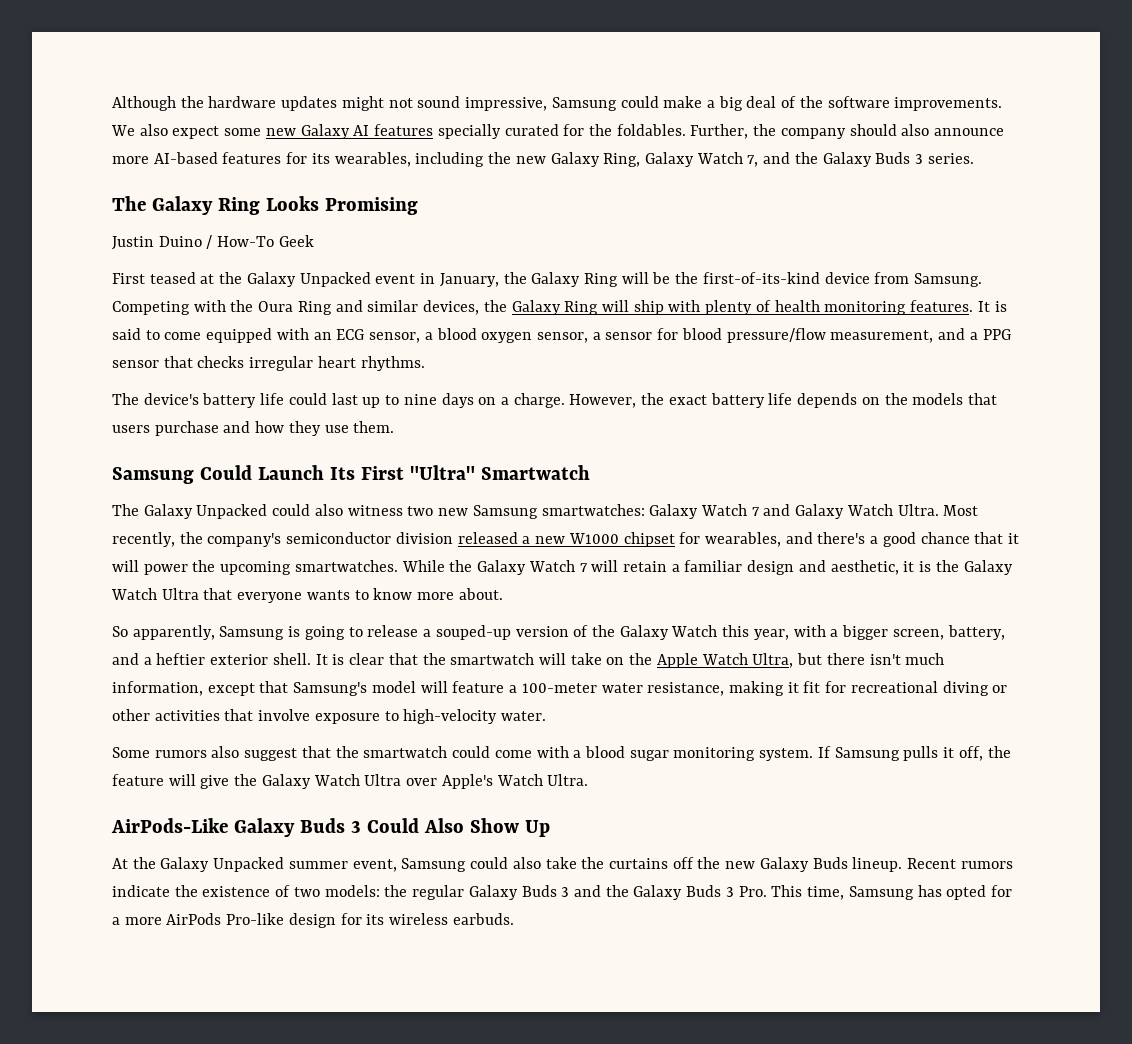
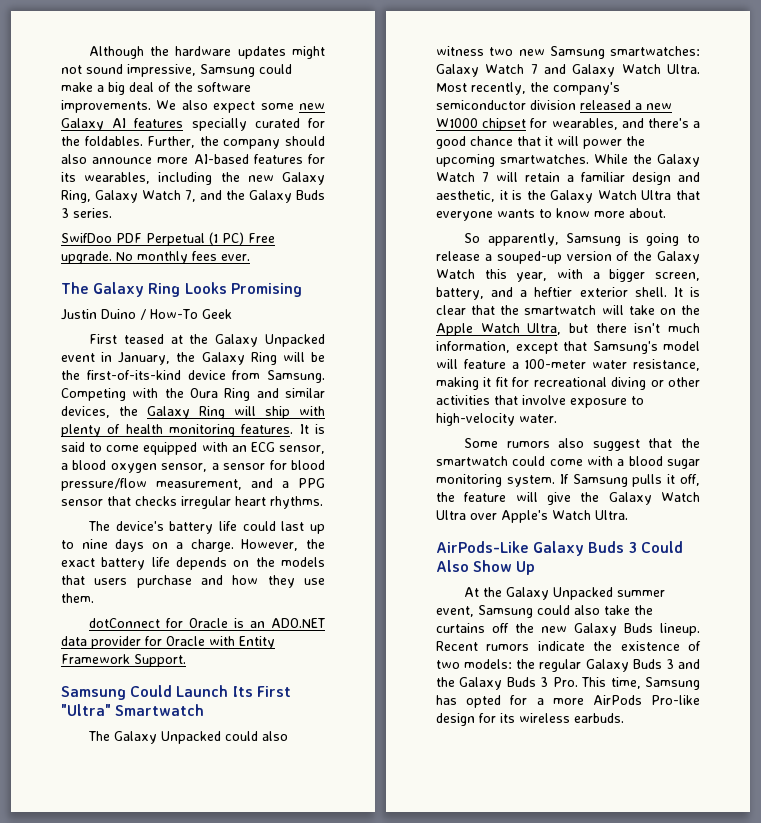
(974, 158) none -> [61,232,275,246] [61,251,250,264] // SwifDoo PDF Perpetual (1 PC) Free upgrade. No monthly fees ever.
(395, 427) none -> [88,618,325,628] [61,636,275,649] [61,654,186,667] // dotConnect for Oracle is an ADO.NET data provider for Oracle with Entity Framework Support.

